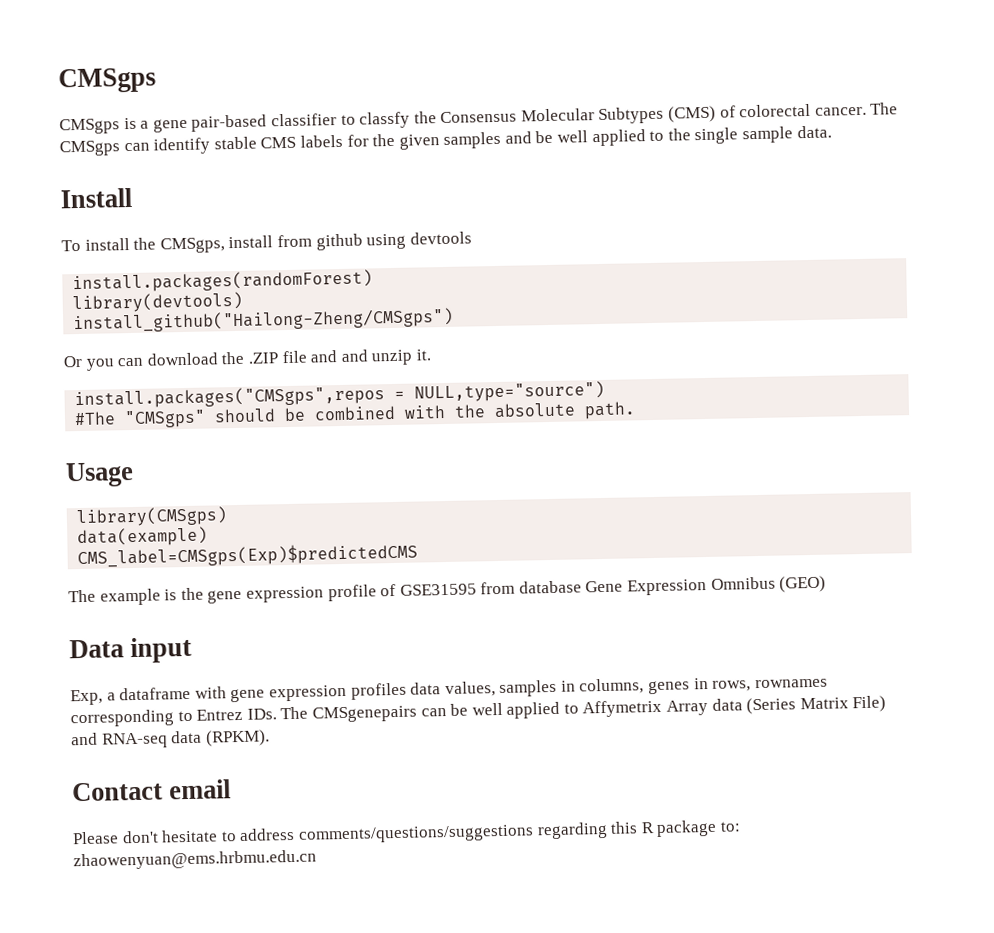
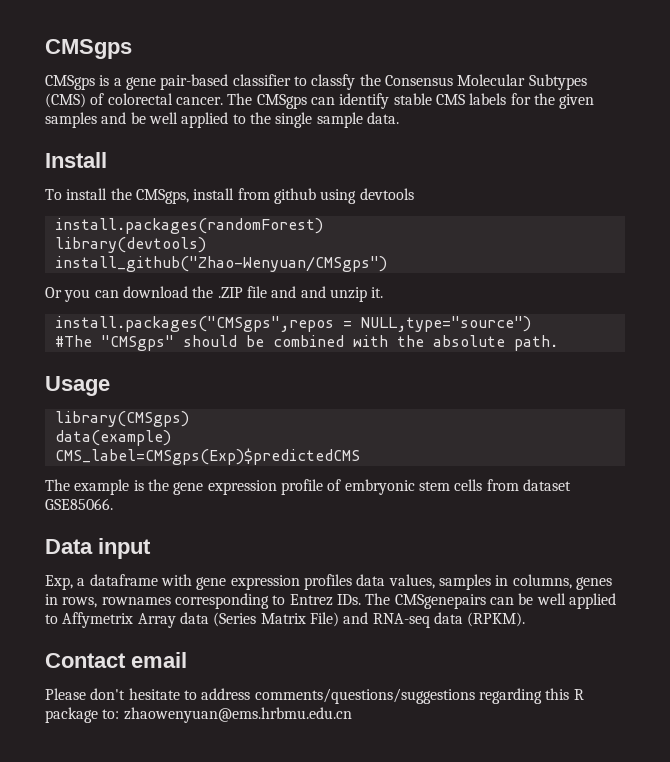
[73,307,455,334] install_github("Hailong-Zheng/CMSgps") -> [54,256,387,272] install_github("Zhao-Wenyuan/CMSgps")
[399,575,827,596] GSE31595 from database Gene Expression Omnibus (GEO) -> [344,479,571,495] [45,498,113,510] embryonic stem cells from dataset GSE85066.

